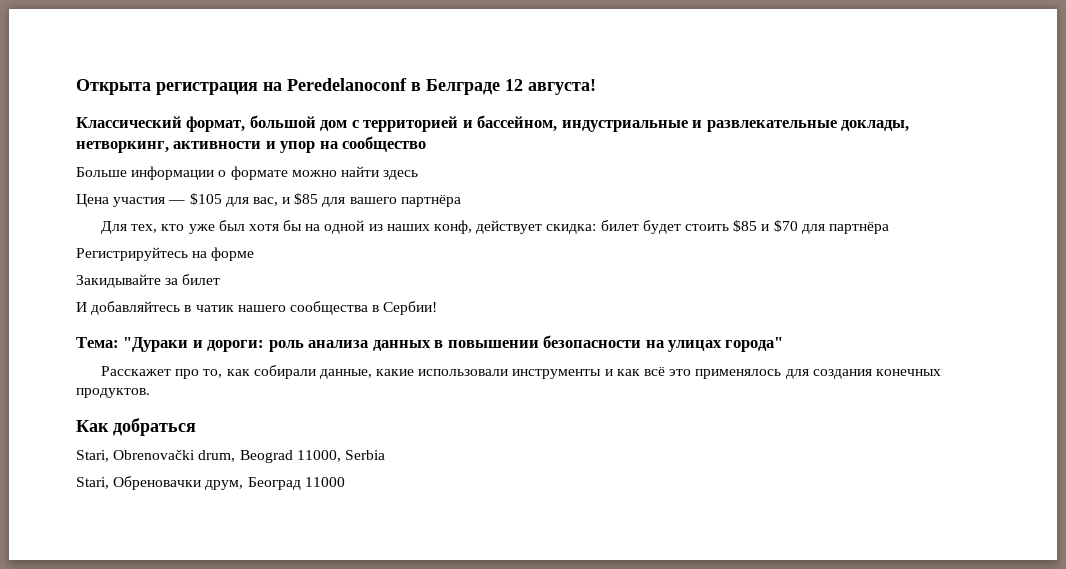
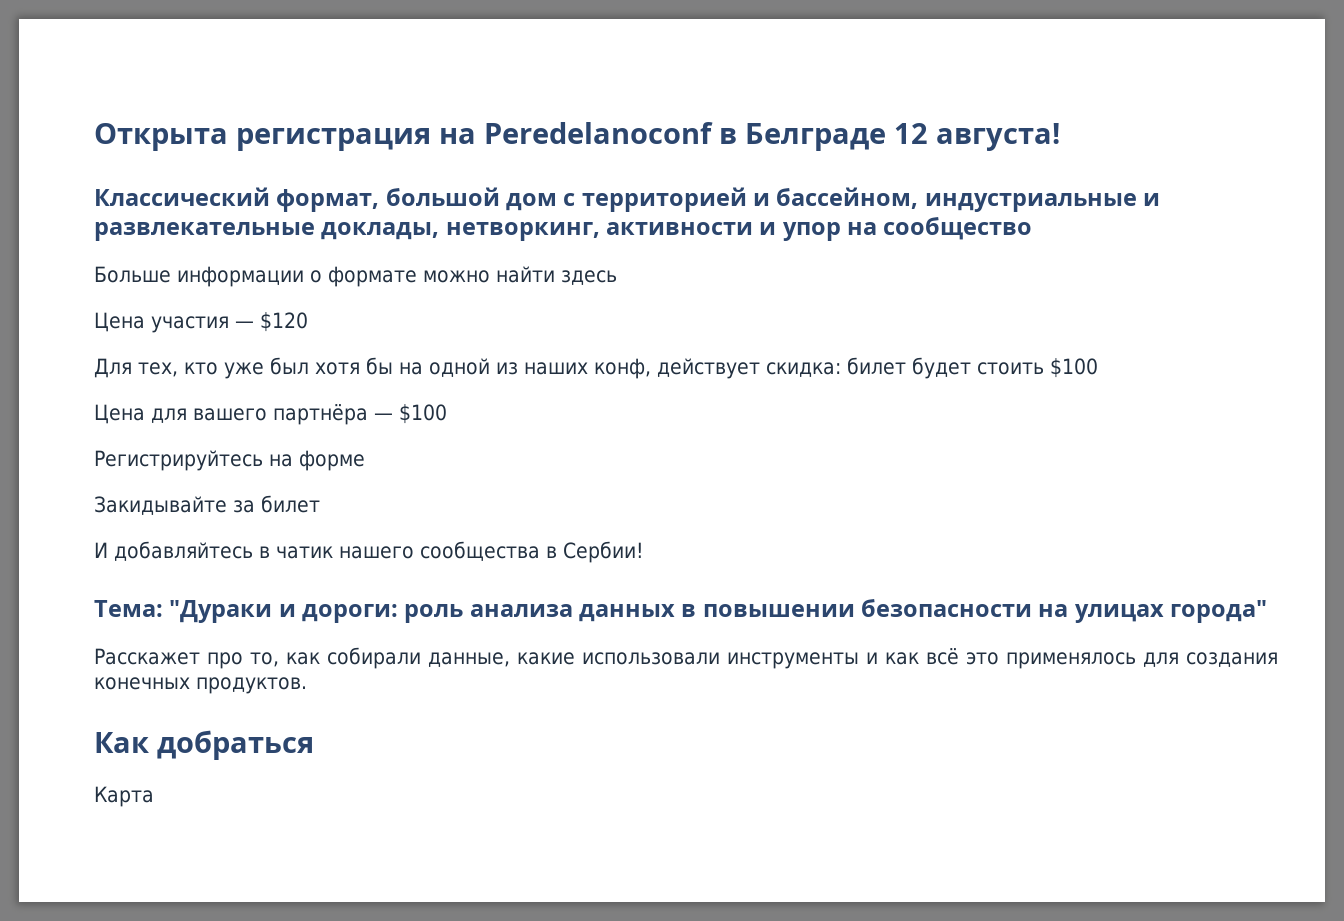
[189,193,461,207] $105 для вас, и $85 для вашего партнёра -> [260,312,308,332] $120
[733,220,889,234] $85 и $70 для партнёра -> [1050,358,1098,378] [94,404,447,425] $100 // Цена для вашего партнёра — $100
[76,450,385,463] [76,476,345,490] Stari, Obrenovački drum, Beograd 11000, Serbia // Stari, Обреновачки друм, Београд 11000 -> [94,786,154,807] Карта

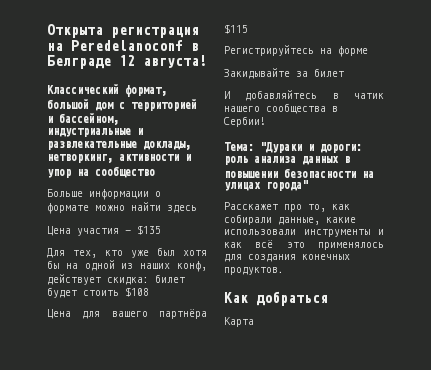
[260,312,308,332] $120 -> [137,225,161,235] $135
[1050,358,1098,378] $100 -> [125,287,149,297] $108
[374,404,447,424] — $100 -> [224,24,248,34] $115

